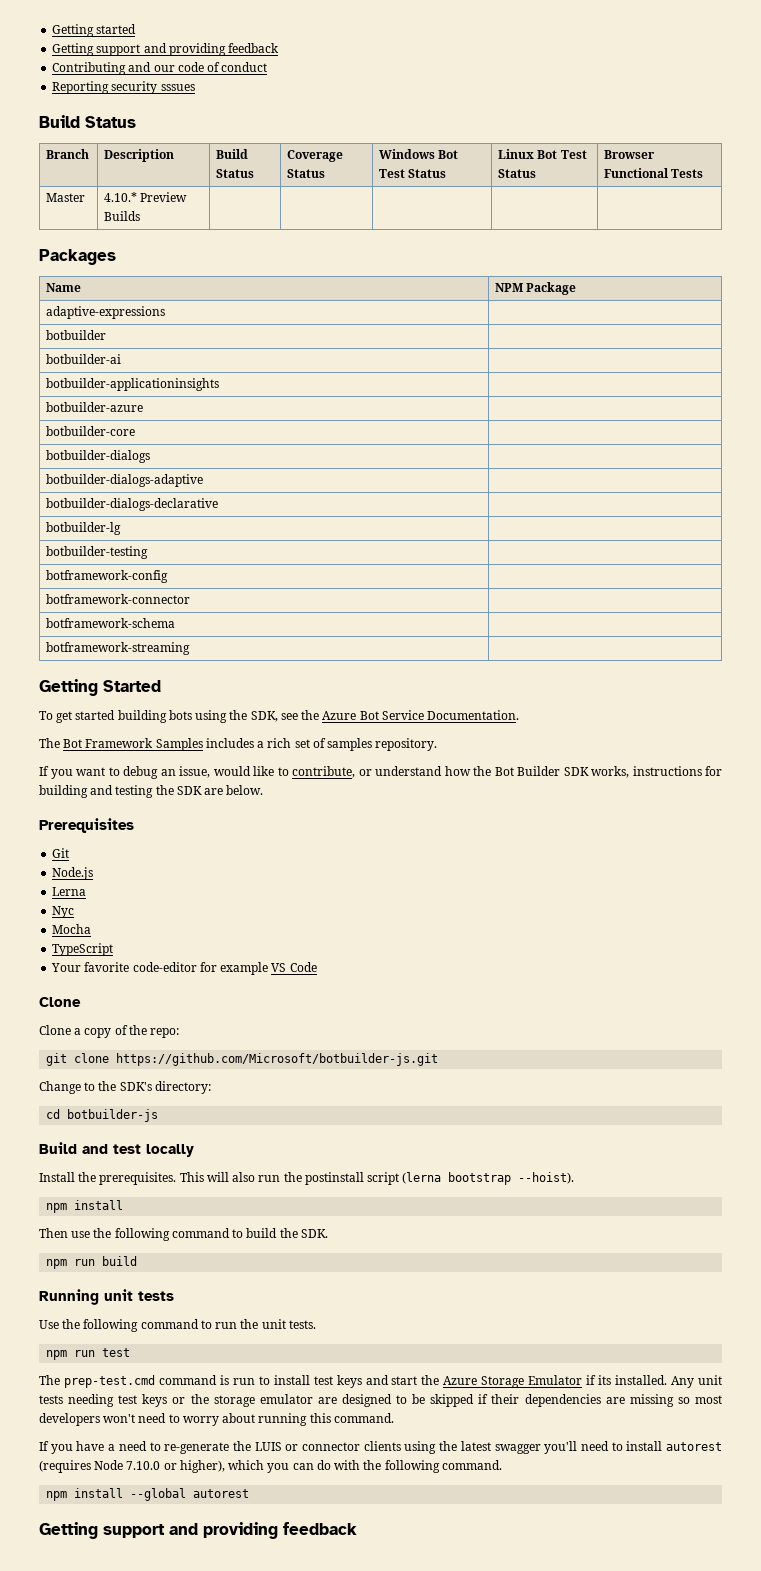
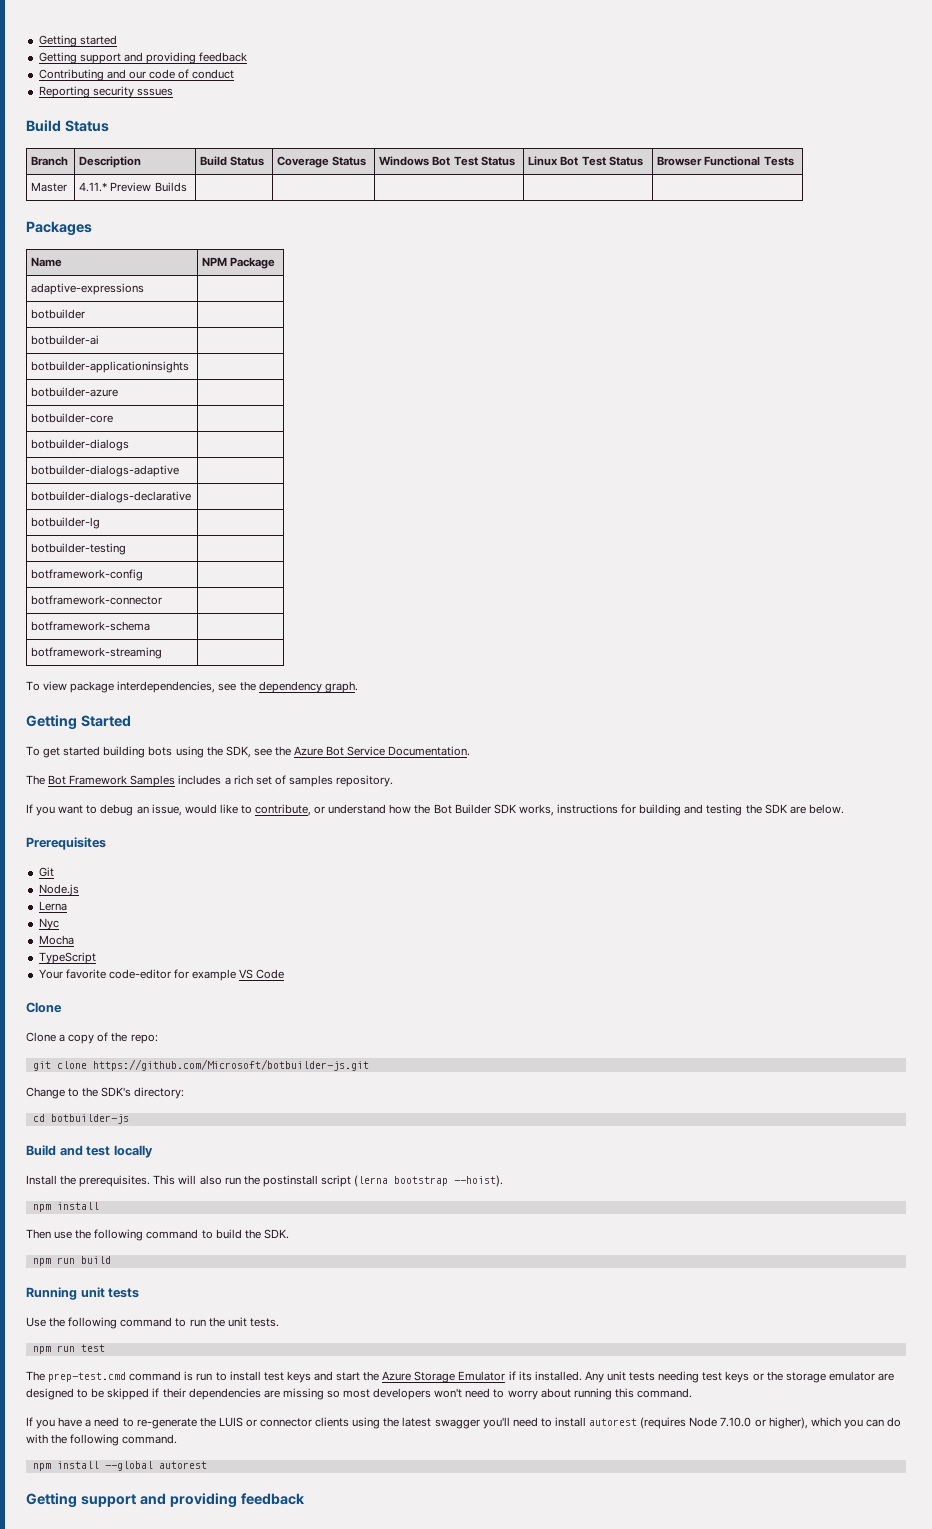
[104,192,138,202] 4.10.* -> [79,182,108,192] 4.11.*
(191, 648) none -> [26,681,358,693] // To view package interdependencies, see the dependency graph.

